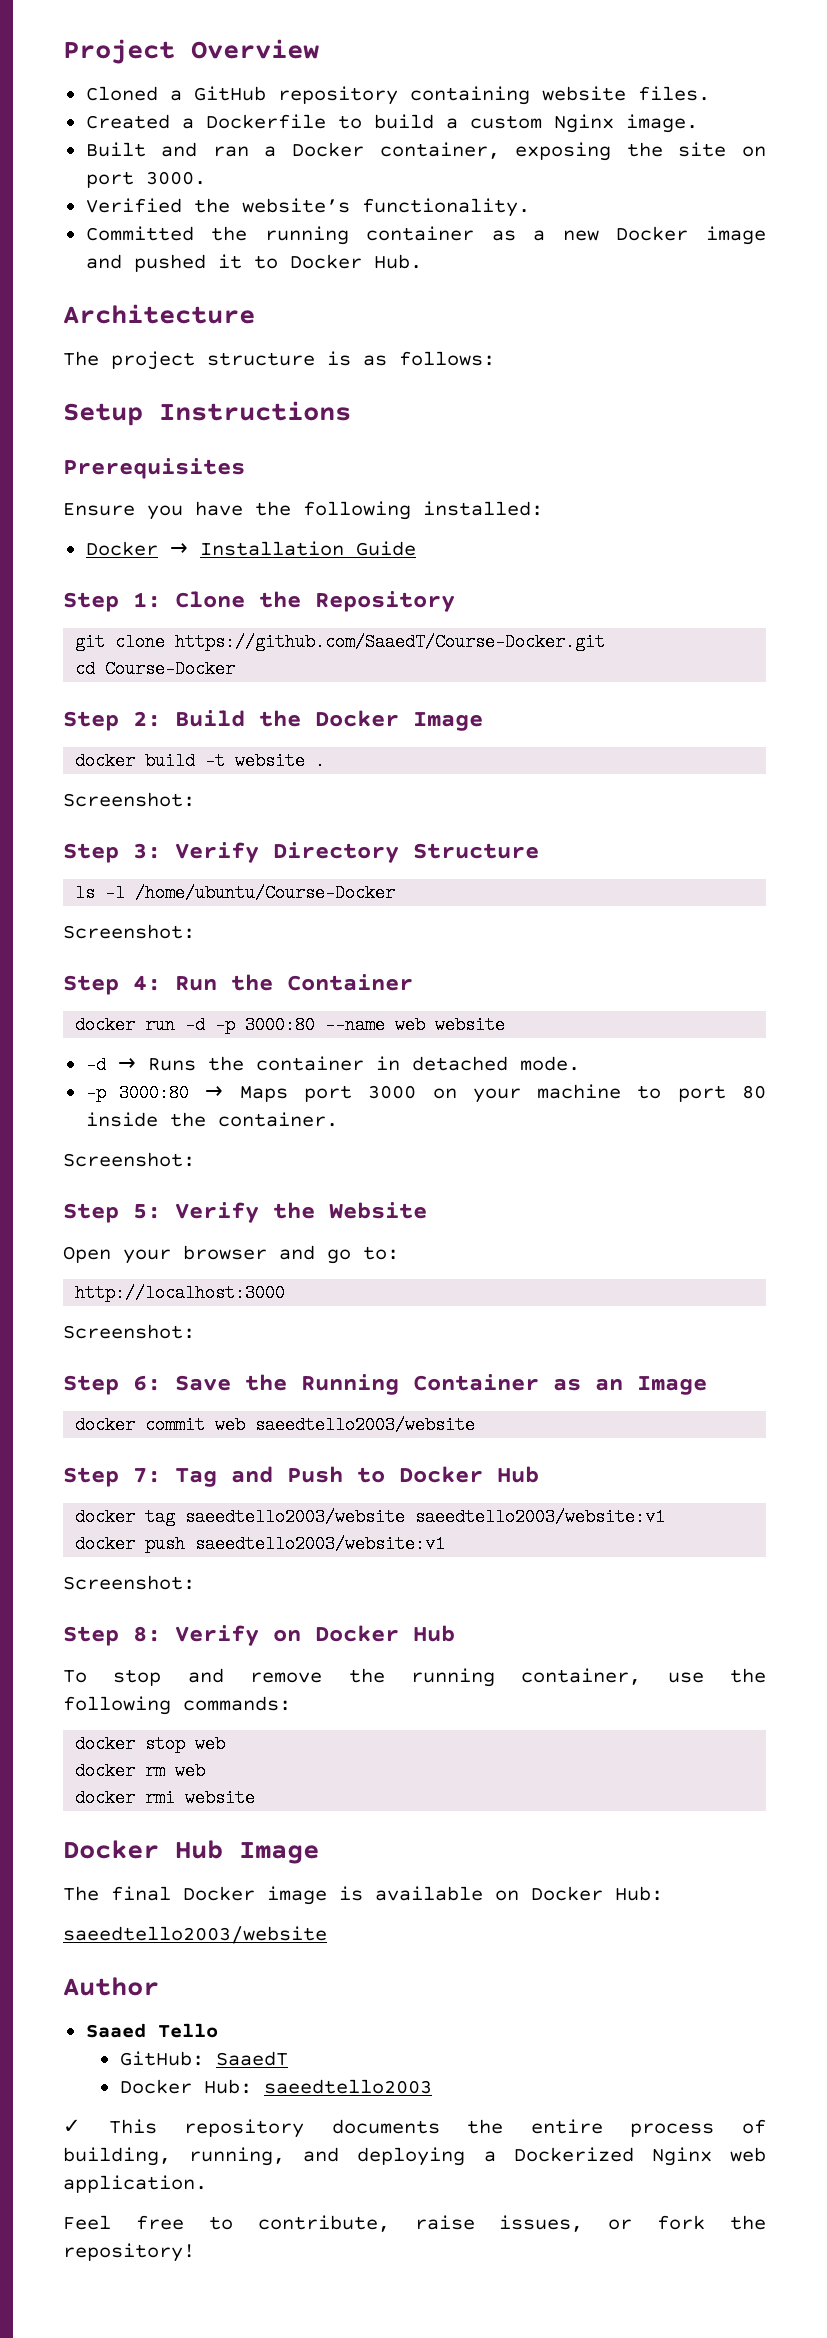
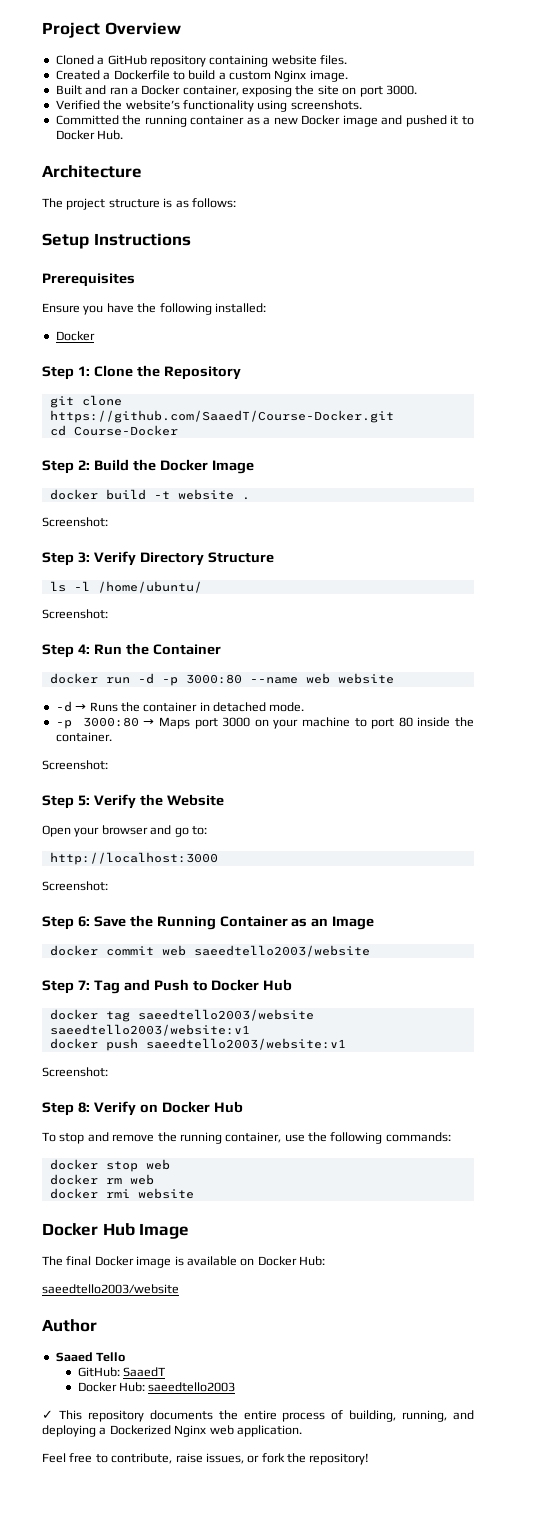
[361,198,530,217] functionality. -> [182,100,362,112] functionality using screenshots.
[169,541,416,556] → Installation Guide -> (95, 336) none
[135,884,396,902] /home/ubuntu/Course-Docker -> [97,581,202,593] /home/ubuntu/

